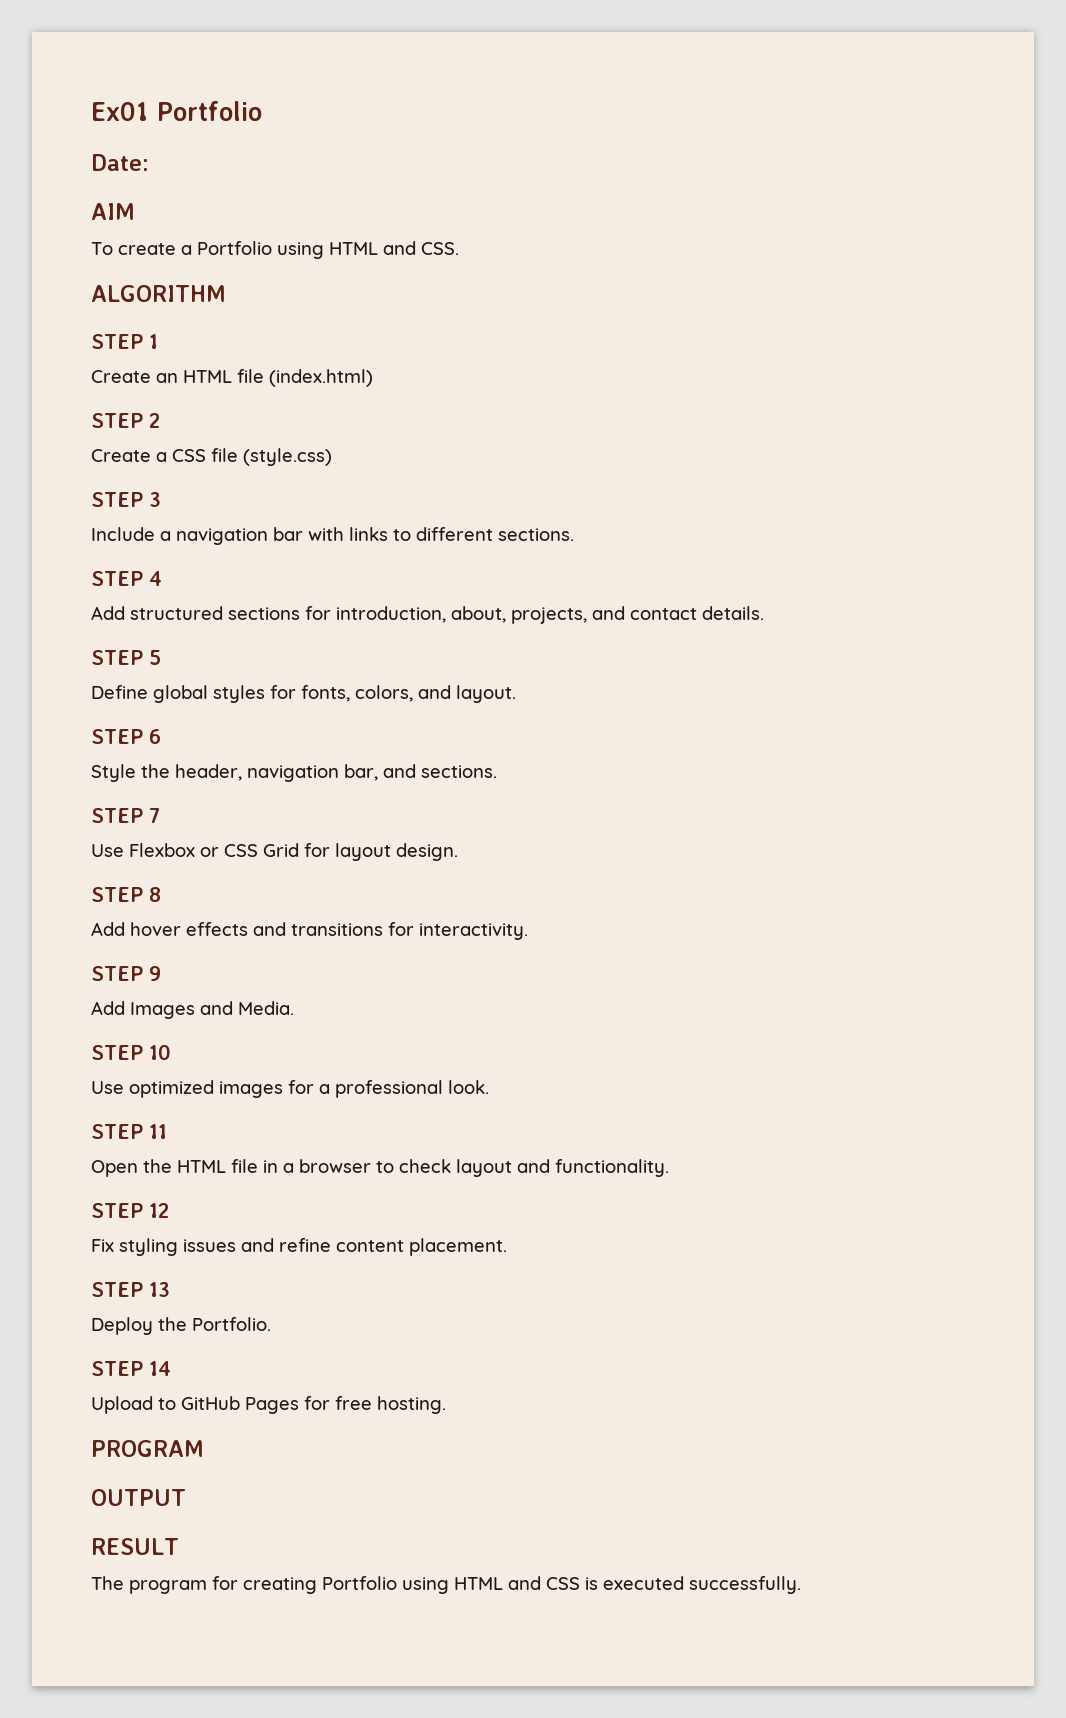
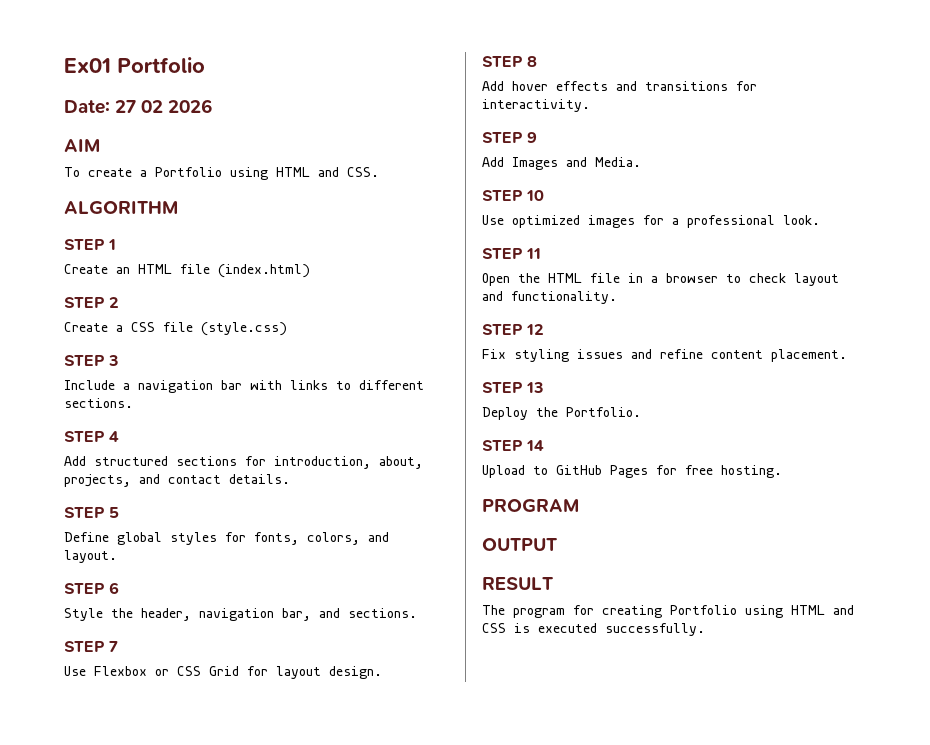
(149, 162) none -> [115,99,213,113] 27 02 2026

